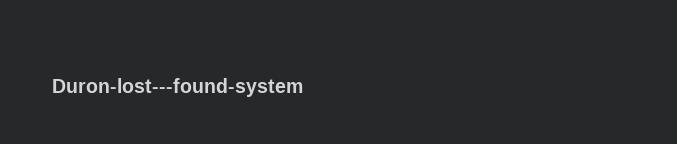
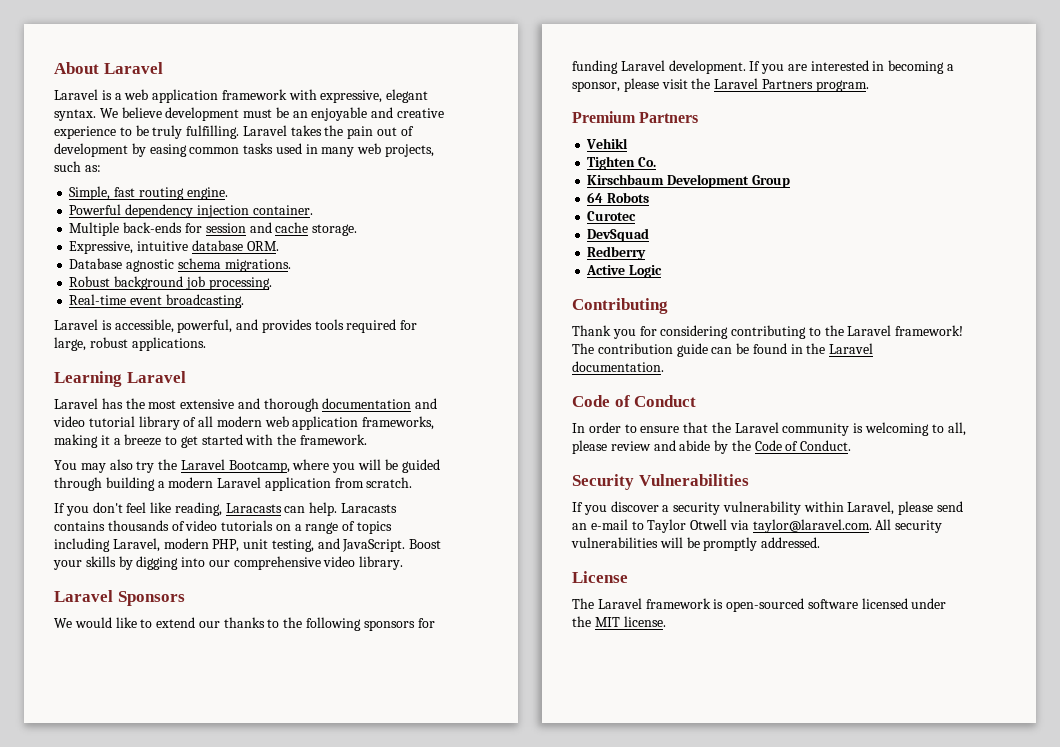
[52,78,303,97] Duron-lost---found-system -> [54,62,163,74] [54,89,429,103] [54,107,445,121] [54,125,414,139] [54,143,435,157] [54,161,101,172] [69,186,228,200] [69,204,313,218] [69,222,358,236] [69,240,279,254] [69,258,291,272] [69,276,272,290] [69,294,244,308] [54,319,418,333] [54,337,206,351] [54,371,186,387] [54,398,438,412] [53,416,435,430] [54,434,368,448] [54,459,440,473] [54,477,413,491] [54,502,398,516] [54,520,393,534] [54,538,442,552] [53,556,404,570] [54,590,185,606] [54,617,435,631] [572,60,955,74] [572,78,869,92] [572,111,699,123] [586,138,629,149] [587,156,657,170] [587,174,790,188] [587,192,650,203] [587,211,637,221] [587,228,650,242] [587,246,647,260] [586,265,663,278] [572,298,668,314] [572,325,964,339] [572,343,874,357] [572,361,664,372] [572,395,697,407] [572,422,966,436] [572,440,852,454] [572,474,749,490] [572,501,964,515] [572,519,943,533] [571,537,821,551] [572,571,628,583] [572,598,947,612] [572,616,666,627] About Laravel // Laravel is a web application framework with expressive, elegant syntax. We believe development must be an enjoyable and creative experience to be truly fulfilling. Laravel takes the pain out of development by easing common tasks used in many web projects, such as: // Simple, fast routing engine. // Powerful dependency injection container. // Multiple back-ends for session and cache storage. // Expressive, intuitive database ORM. // Database agnostic schema migrations. // Robust background job processing. // Real-time event broadcasting. // Laravel is accessible, powerful, and provides tools required for large, robust applications. // Learning Laravel // Laravel has the most extensive and thorough documentation and video tutorial library of all modern web application frameworks, making it a breeze to get started with the framework. // You may also try the Laravel Bootcamp, where you will be guided through building a modern Laravel application from scratch. // If you don't feel like reading, Laracasts can help. Laracasts contains thousands of video tutorials on a range of topics including Laravel, modern PHP, unit testing, and JavaScript. Boost your skills by digging into our comprehensive video library. // Laravel Sponsors // We would like to extend our thanks to the following sponsors for funding Laravel development. If you are interested in becoming a sponsor, please visit the Laravel Partners program. // Premium Partners // Vehikl // Tighten Co. // Kirschbaum Development Group // 64 Robots // Curotec // DevSquad // Redberry // Active Logic // Contributing // Thank you for considering contributing to the Laravel framework! The contribution guide can be found in the Laravel documentation. // Code of Conduct // In order to ensure that the Laravel community is welcoming to all, please review and abide by the Code of Conduct. // Security Vulnerabilities // If you discover a security vulnerability within Laravel, please send an e-mail to Taylor Otwell via taylor@laravel.com. All security vulnerabilities will be promptly addressed. // License // The Laravel framework is open-sourced software licensed under the MIT license.

